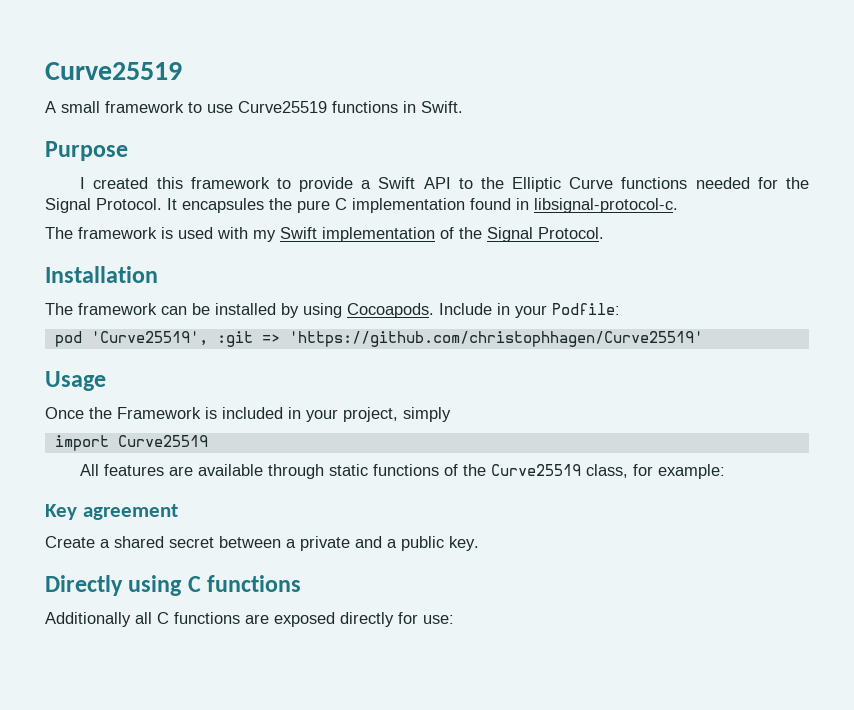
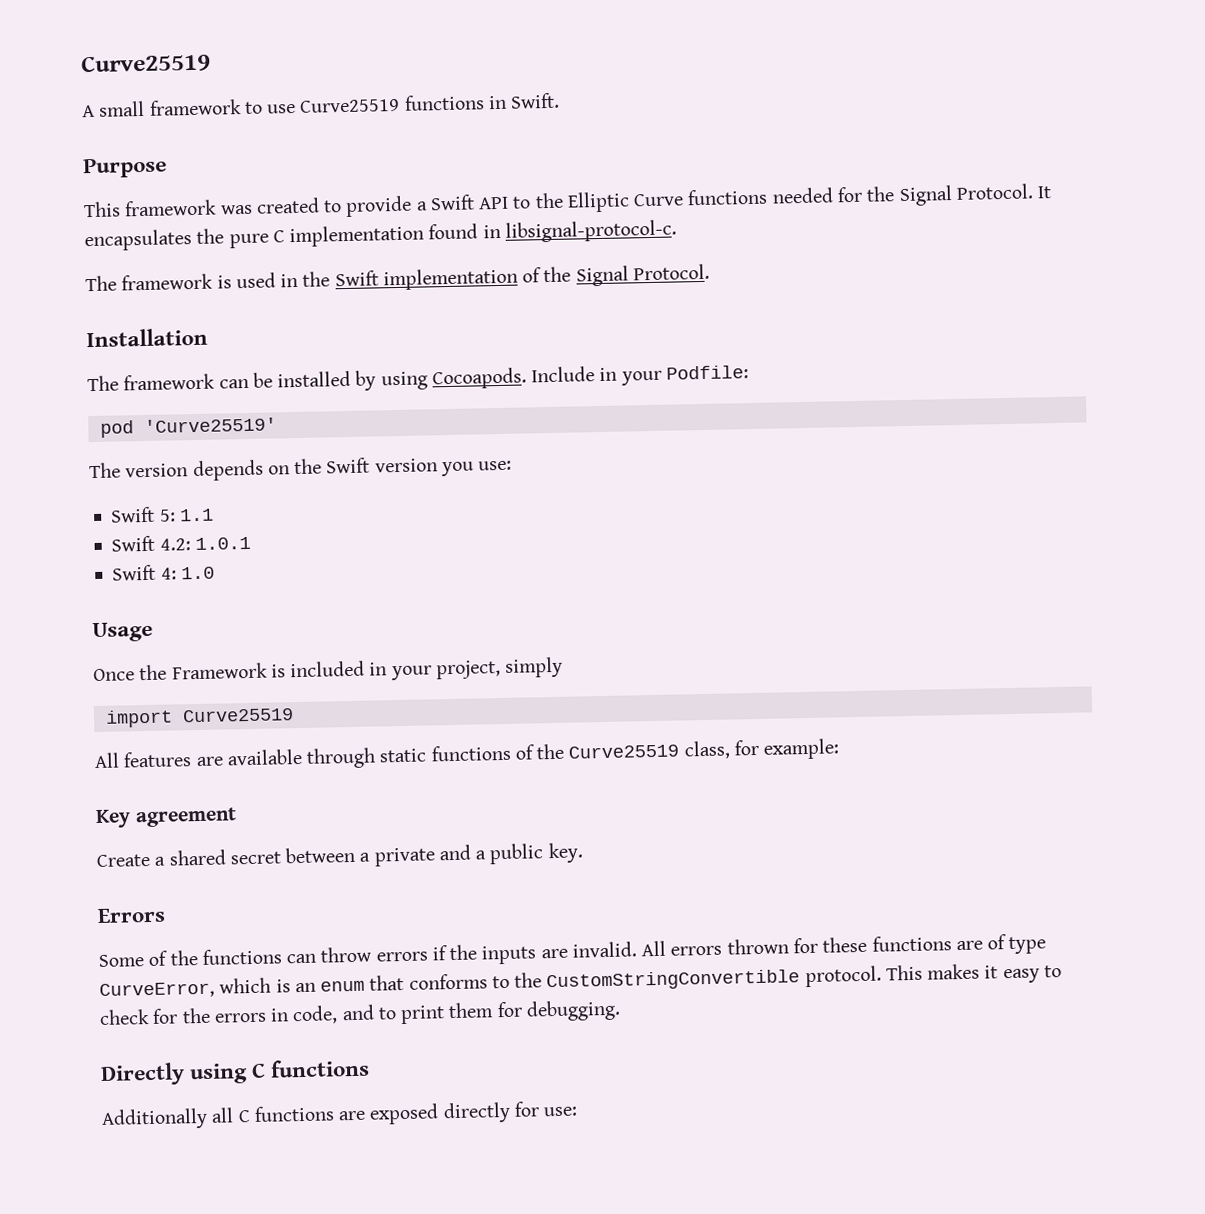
[80,177,270,189] I created this framework -> [83,197,320,218] This framework was created
[182,198,264,213] encapsules -> [84,229,192,252] encapsulates
[217,227,276,242] with my -> [280,271,331,288] in the
[90,331,703,347] 'Curve25519', :git => 'https://github.com/christophhagen/Curve25519' -> [143,417,277,434] [89,457,513,482] [110,506,214,523] [111,535,251,552] [112,564,215,581] 'Curve25519' // The version depends on the Swift version you use: // Swift 5: 1.1 // Swift 4.2: 1.0.1 // Swift 4: 1.0
(479, 543) none -> [97,907,166,924] [98,934,1047,967] [99,963,1062,999] [99,999,621,1025] // Errors // Some of the functions can throw errors if the inputs are invalid. All errors thrown for these functions are of type CurveError, which is an enum that conforms to the CustomStringConvertible protocol. This makes it easy to check for the errors in code, and to print them for debugging.

